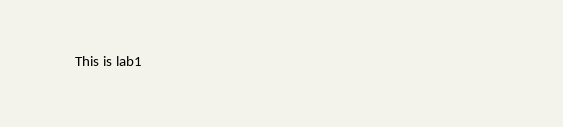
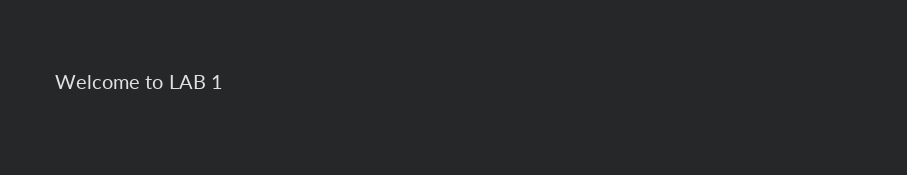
[75,56,142,66] This is lab1 -> [55,75,223,89] Welcome to LAB 1

